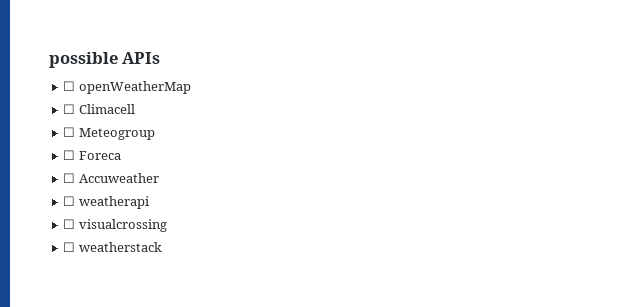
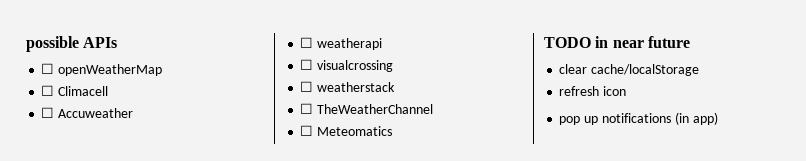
[63,127,155,140] [63,150,121,160] // ☐ Meteogroup // ☐ Foreca -> (109, 91) none
(162, 247) none -> [300,103,434,114] [300,125,393,136] [544,36,690,48] [559,64,700,76] [559,86,627,96] [559,112,718,125] // ☐ TheWeatherChannel // ☐ Meteomatics // TODO in near future // clear cache/localStorage // refresh icon // pop up notifications (in app)

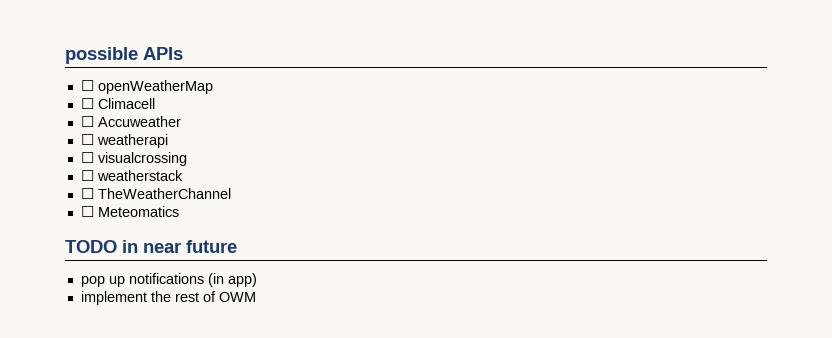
[559,64,700,76] [559,86,627,96] // clear cache/localStorage // refresh icon -> (237, 246) none
(718, 118) none -> [80,291,256,305] // implement the rest of OWM

